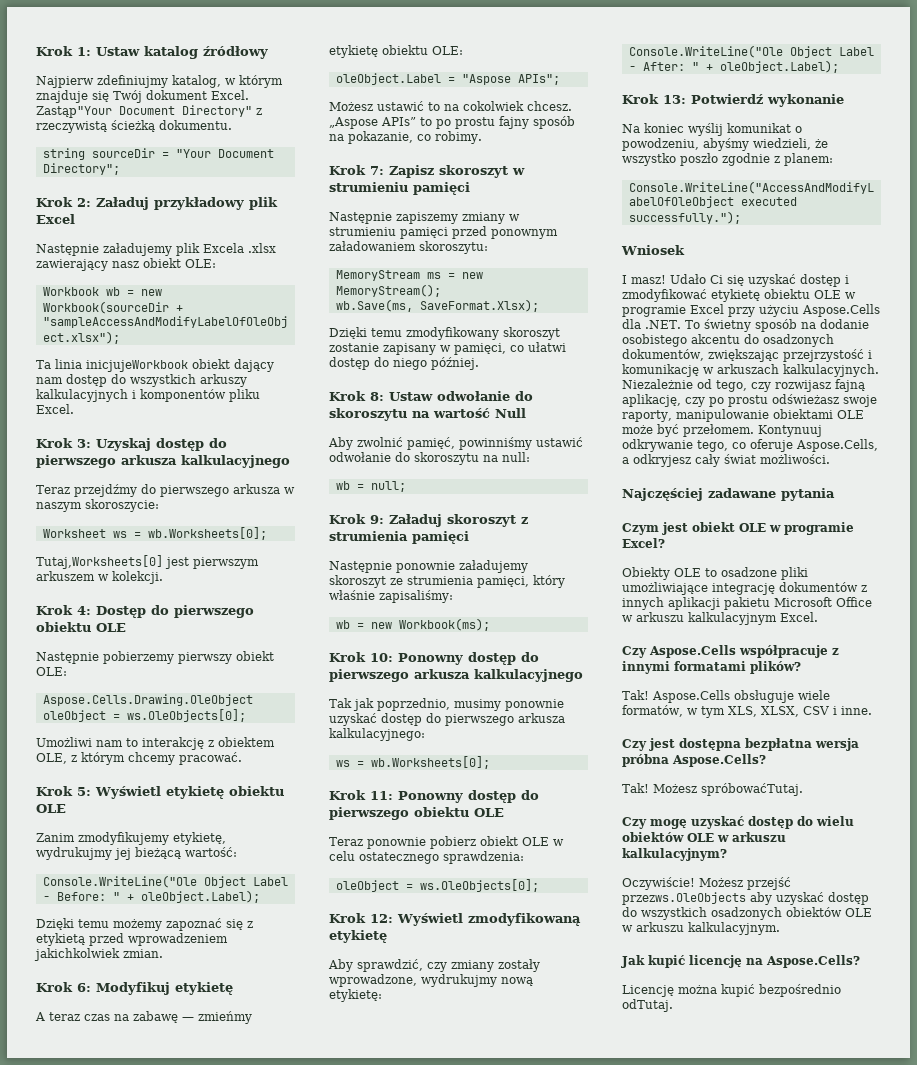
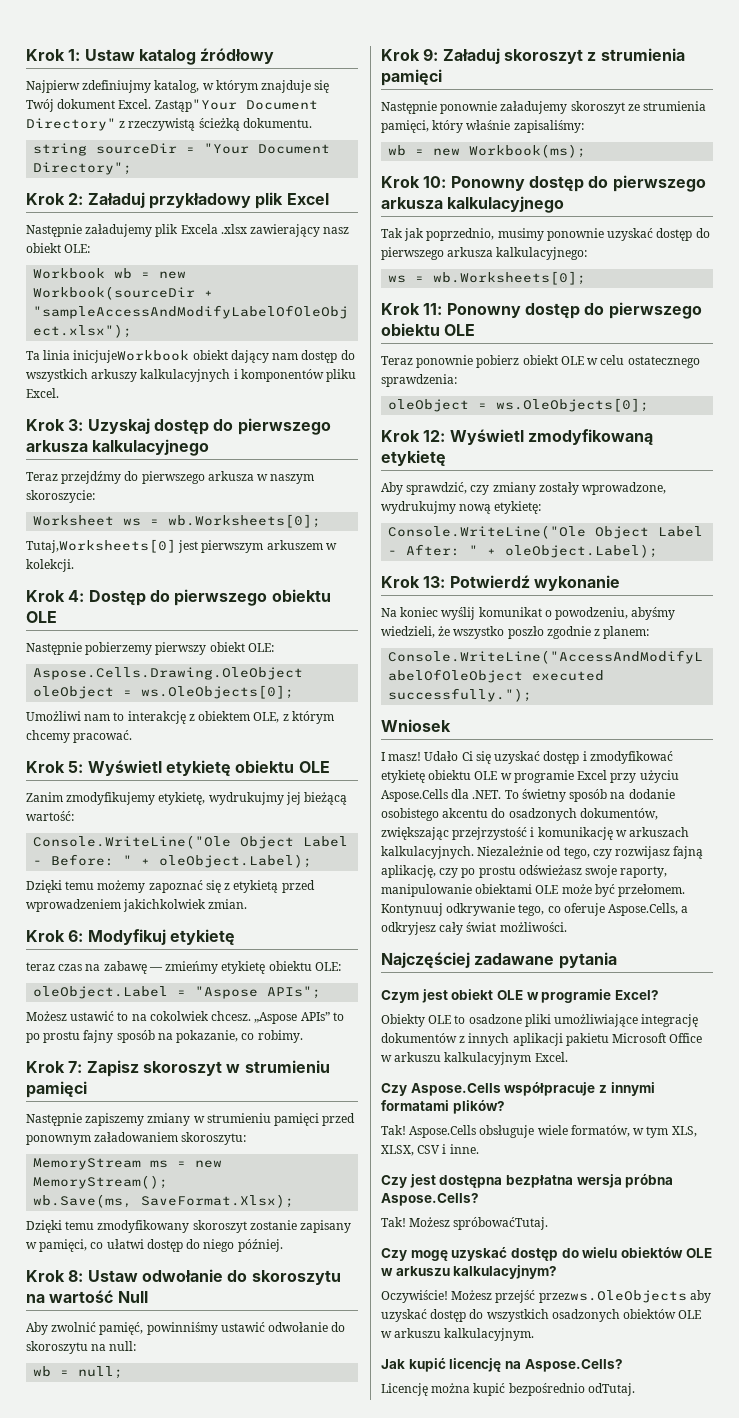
[35,1012,45,1021] A -> (235, 937) none

